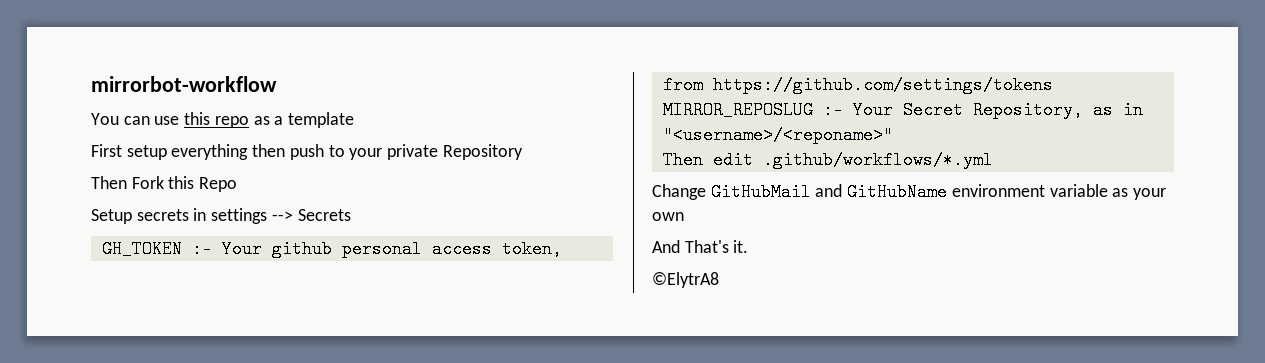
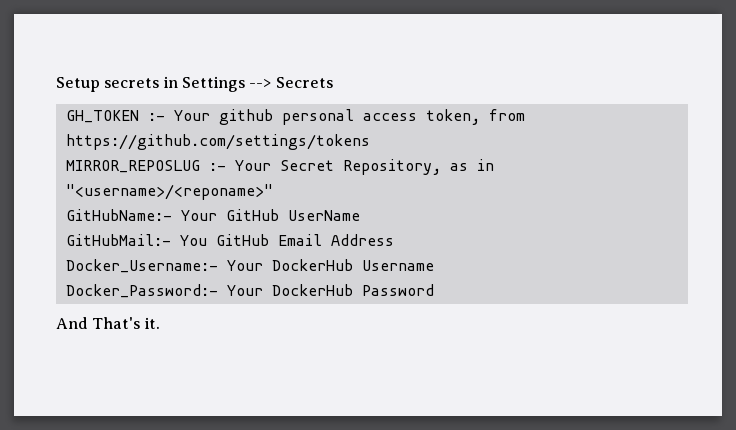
[91,76,277,92] [91,112,355,128] [91,144,523,160] [91,176,238,192] mirrorbot-workflow // You can use this repo as a template // First setup everything then push to your private Repository // Then Fork this Repo // -> (56, 84) none
[211,208,268,224] settings -> [181,76,245,92] Settings
[662,151,993,169] [652,183,1167,201] [652,212,684,221] Then edit .github/workflows/*.yml // Change GitHubMail and GitHubName environment variable as your own -> [65,209,360,221] [65,234,394,246] [65,259,434,273] [65,284,434,298] GitHubName:- Your GitHub UserName // GitHubMail:- You GitHub Email Address // Docker_Username:- Your DockerHub Username // Docker_Password:- Your DockerHub Password
[652,272,719,288] // ©ElytrA8 -> (160, 323) none

